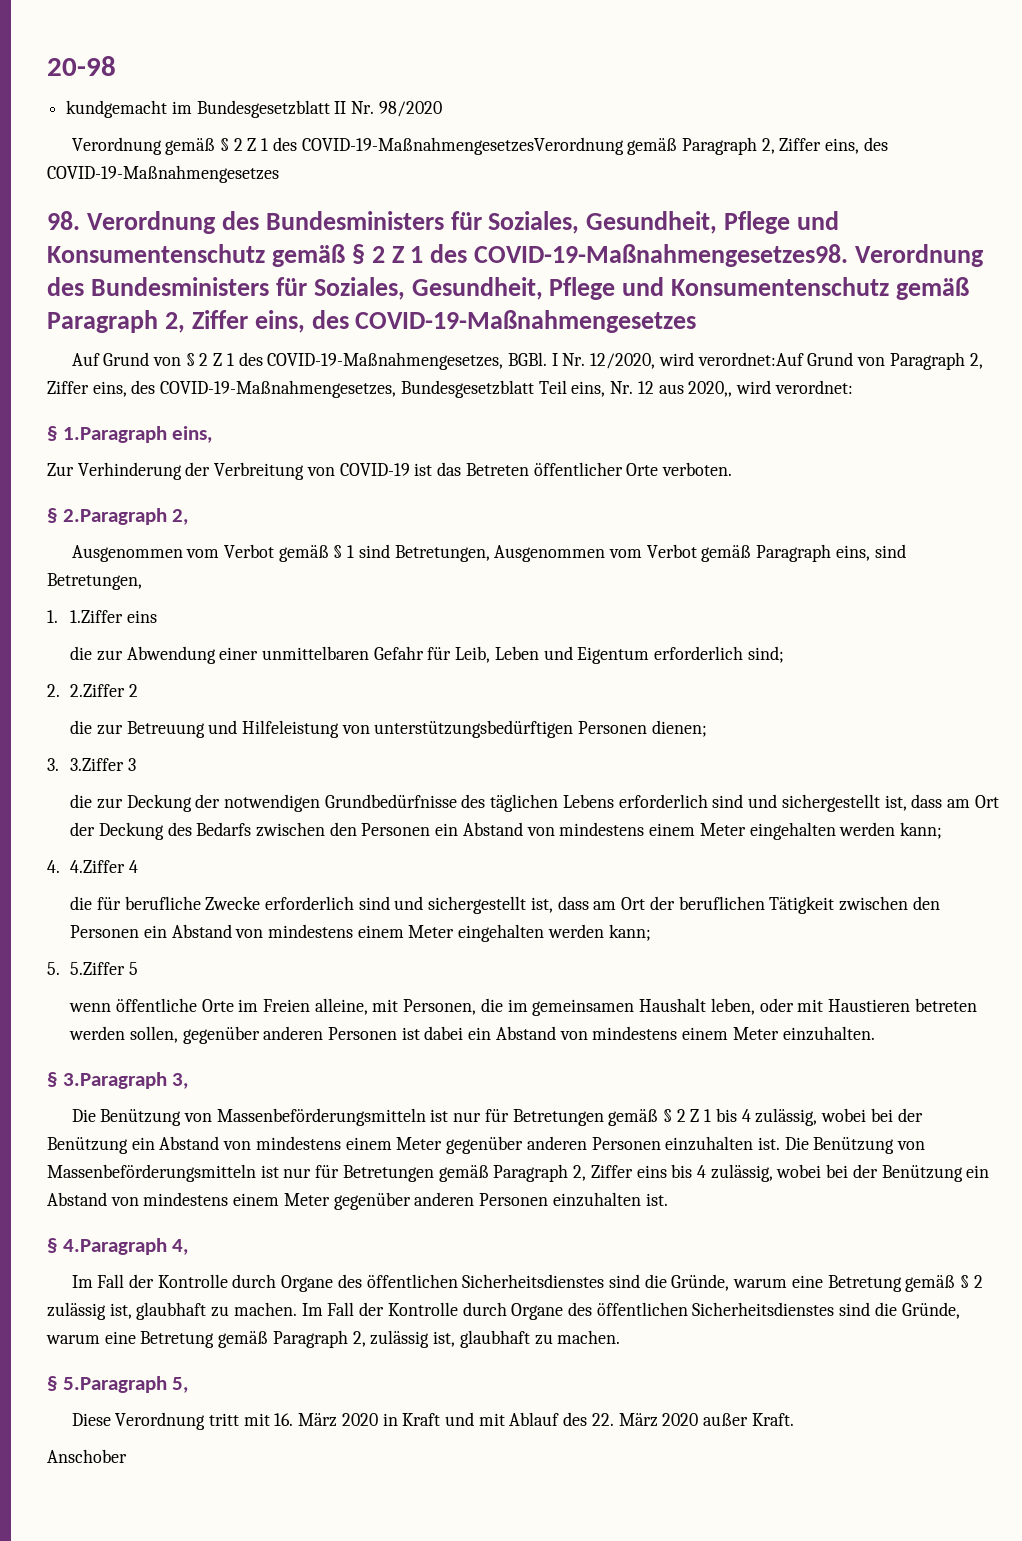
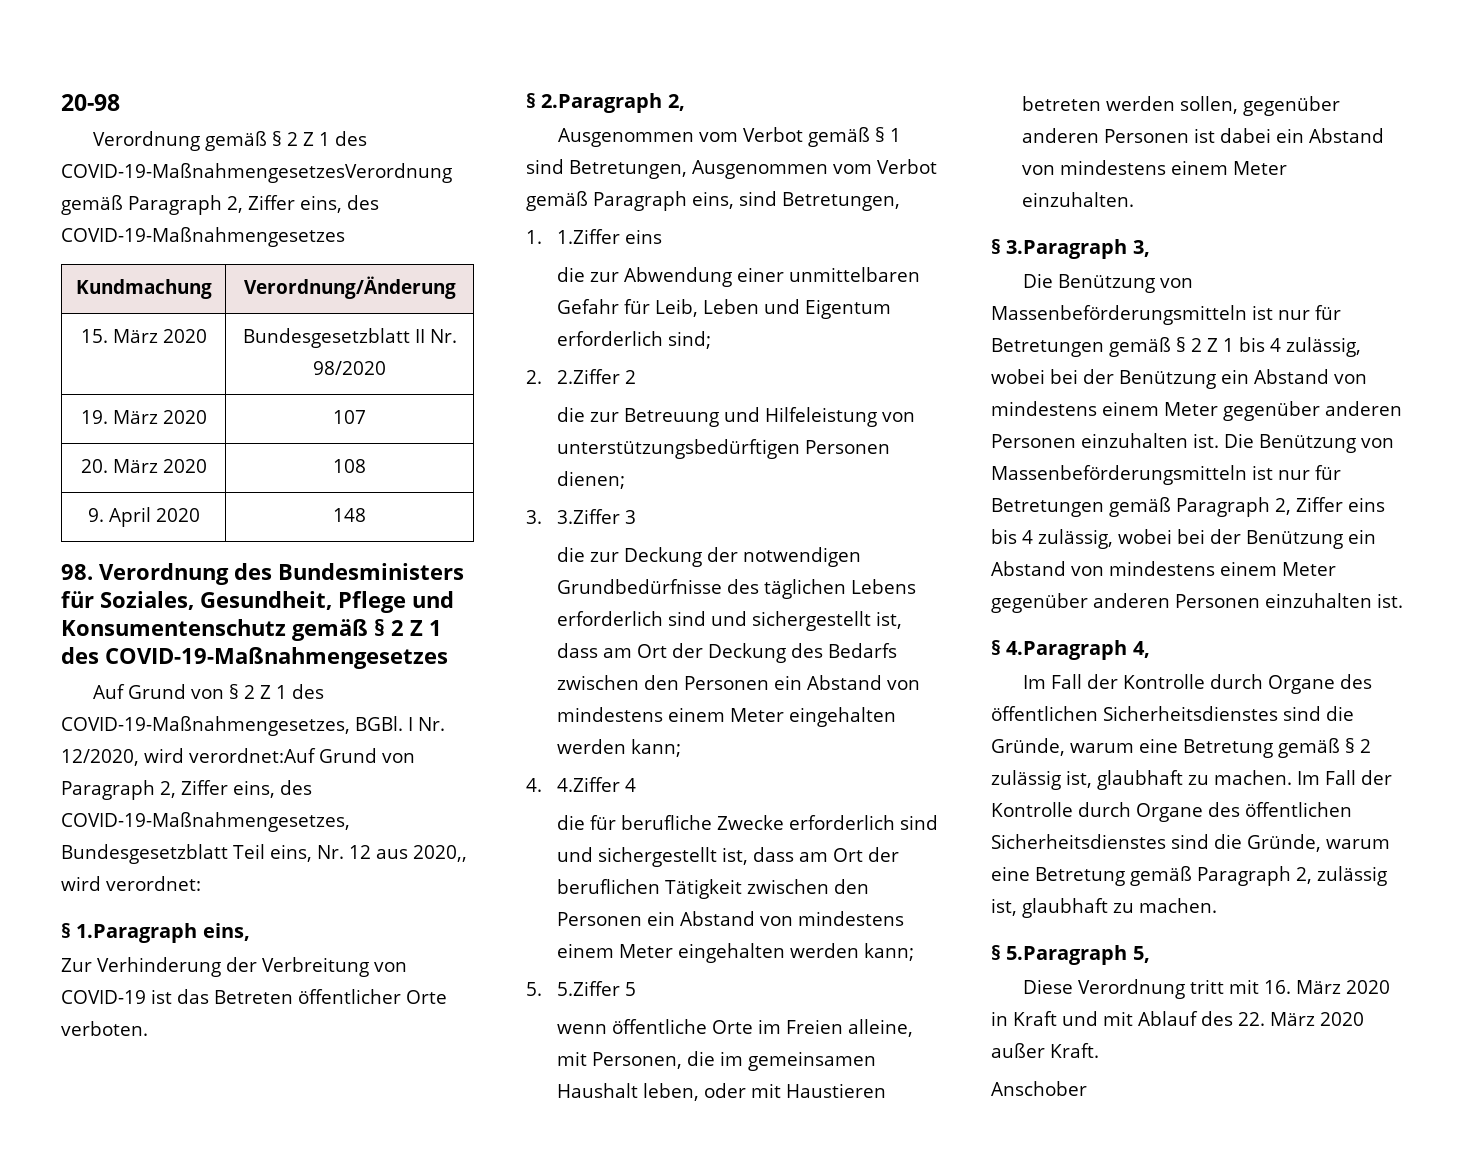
[66,100,442,118] // kundgemacht im Bundesgesetzblatt II Nr. 98/2020 -> (120, 102) none
(279, 174) none -> [75,279,212,299] [243,276,456,299] [80,329,207,343] [242,328,457,348] [313,361,386,375] [80,410,207,424] [333,410,366,424] [80,459,207,473] [333,459,366,473] [87,507,200,527] [333,508,366,522] // Kundmachung | Verordnung/Änderung // 15. März 2020 | Bundesgesetzblatt II Nr. 98/2020 // 19. März 2020 | 107 // 20. März 2020 | 108 // 9. April 2020 | 148
[474,244,985,267] [47,277,970,300] [47,310,349,333] COVID-19-Maßnahmengesetzes98. Verordnung des Bundesministers für Soziales, Gesundheit, Pflege und Konsumentenschutz gemäß Paragraph 2, Ziffer eins, des -> (99, 655) none

